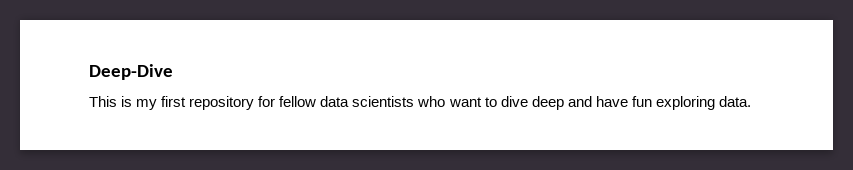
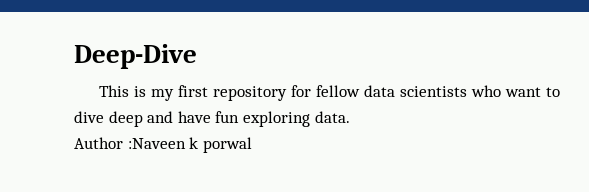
(751, 101) none -> [74,137,252,153] // Author :Naveen k porwal

